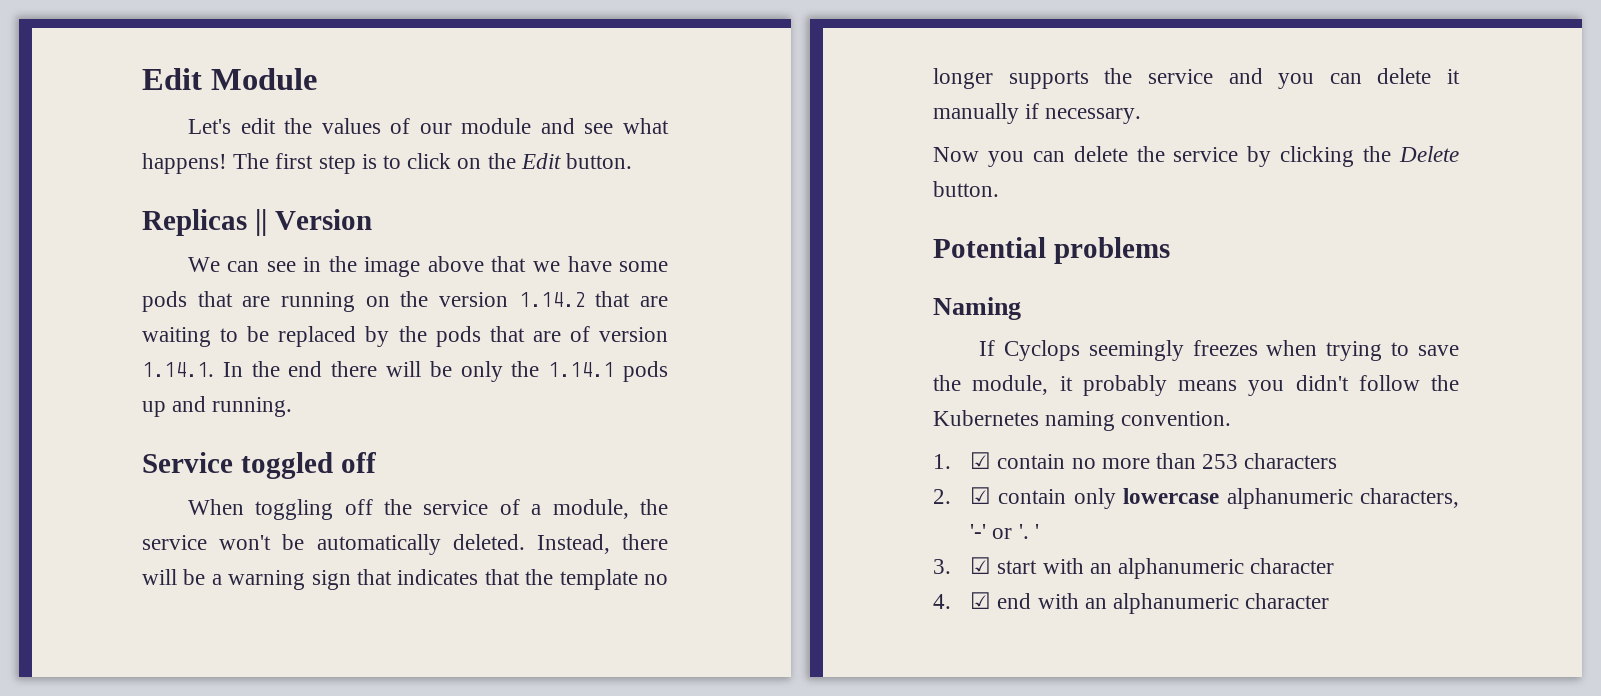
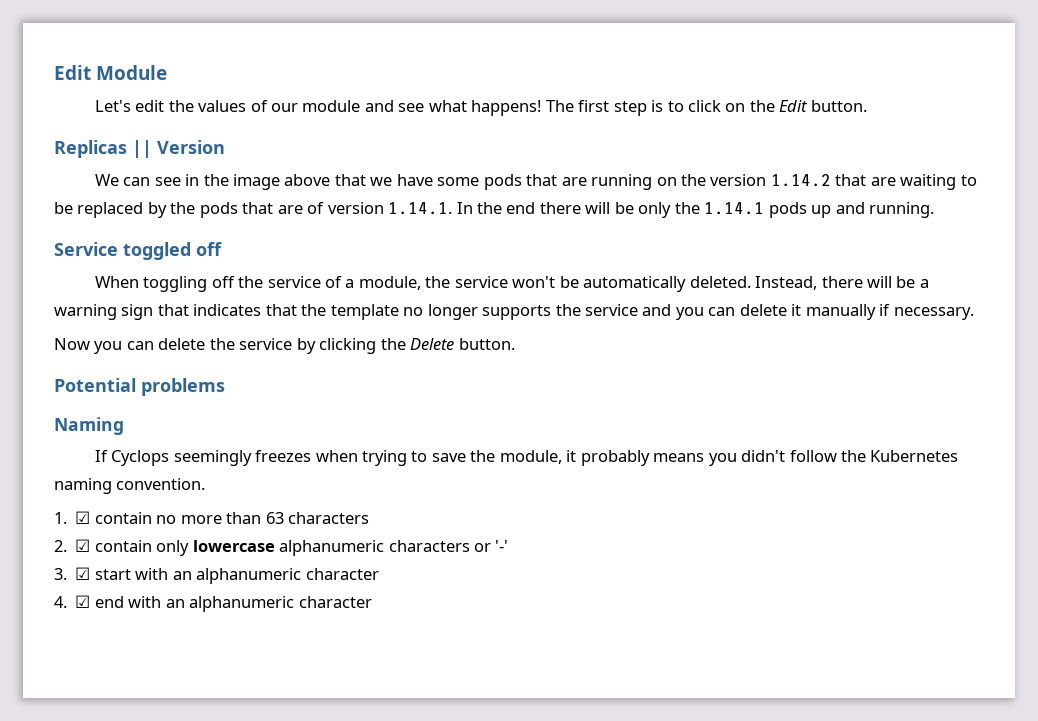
[1202,454,1239,469] 253 -> [265,512,284,524] 63
[1360,488,1459,508] characters, -> [388,540,491,552] characters or
[992,524,1039,539] or '. ' -> (509, 546) none

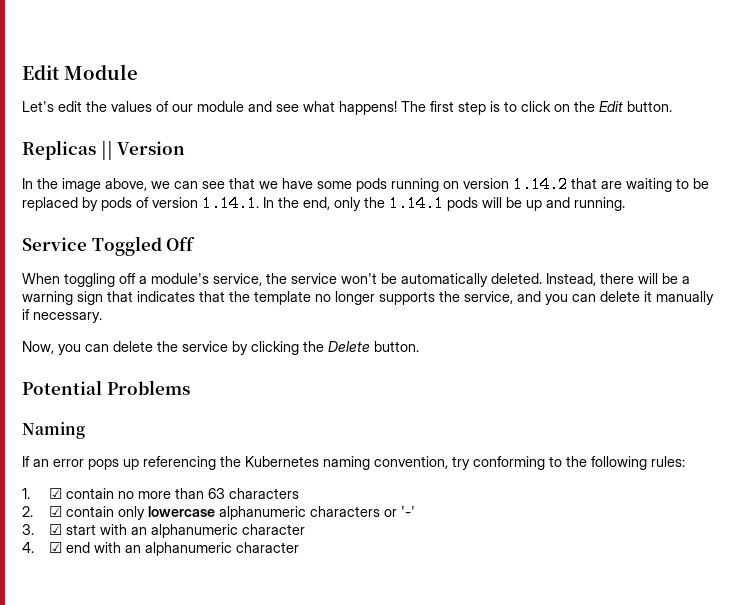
[94,174,331,190] We can see in the image above -> [22,178,225,192] In the image above, we can see
[526,174,587,186] that are -> (387, 185) none
[681,174,707,186] the -> (459, 185) none
[170,202,303,218] the pods that are -> [101,197,132,211] pods
[506,202,634,214] end there will be -> [303,197,330,210] end,
(807, 210) none -> [482,197,522,208] will be
[123,242,222,260] toggled off -> [91,236,196,256] Toggled Off
[238,276,421,290] the service of a module, -> [139,273,262,286] a module's service,
[585,304,639,316] service -> [464,291,513,304] service,
[54,338,90,350] Now -> [22,341,54,354] Now,
[141,378,225,396] problems -> [106,380,190,395] Problems
[111,450,959,466] [54,478,206,494] Cyclops seemingly freezes when trying to save the module, it probably means you didn't follow the Kubernetes naming convention. -> [33,456,685,470] an error pops up referencing the Kubernetes naming convention, try conforming to the following rules:

